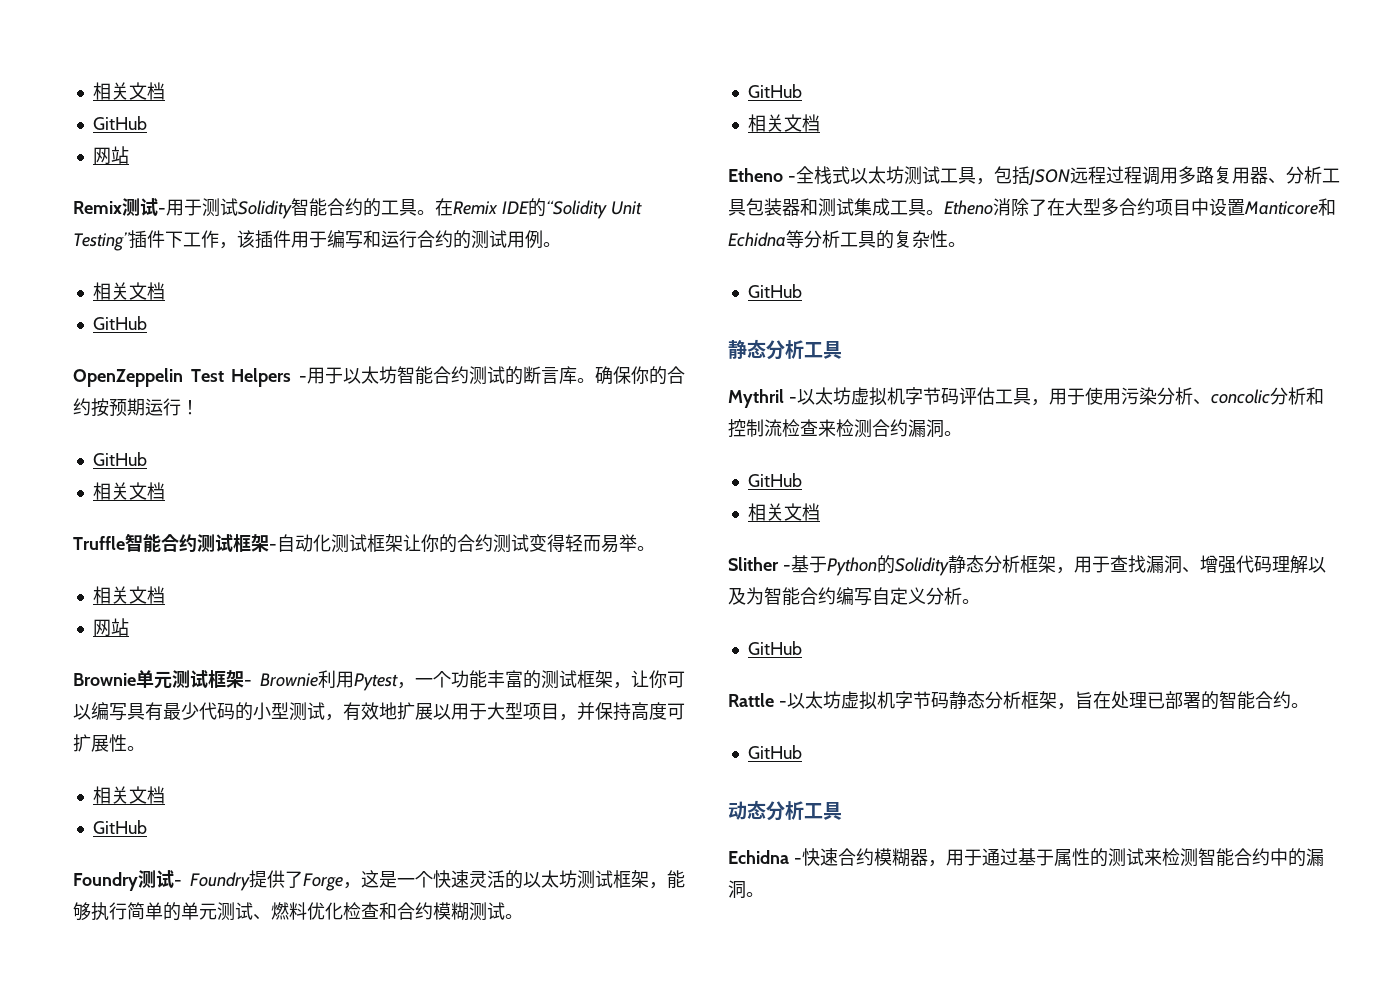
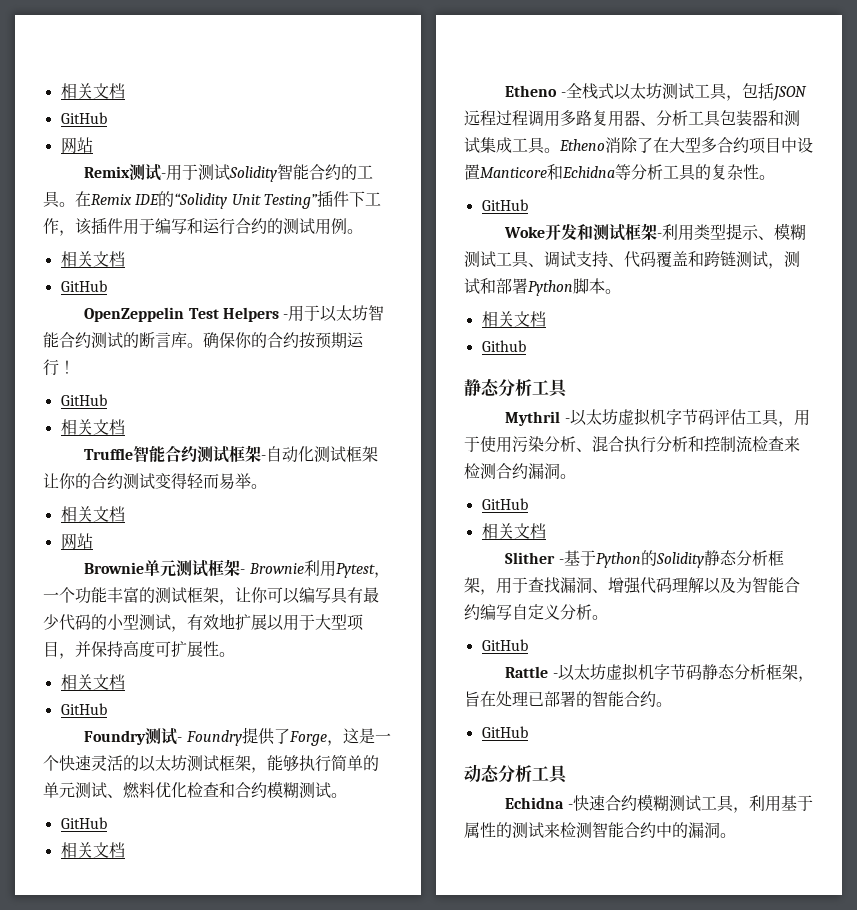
(802, 291) none -> [504,223,807,241] [464,251,800,269] [464,278,621,296] [481,311,546,327] [481,340,526,352] // Woke开发和测试框架-利用类型提示、模糊测试工具、调试支持、代码覆盖和跨链测试，测试和部署Python脚本。 // 相关文档 // Github
[1210,389,1270,404] concolic -> [592,436,656,453] 混合执行
[909,848,1018,867] 器，用于通过 -> [668,795,781,813] 测试工具，利用

